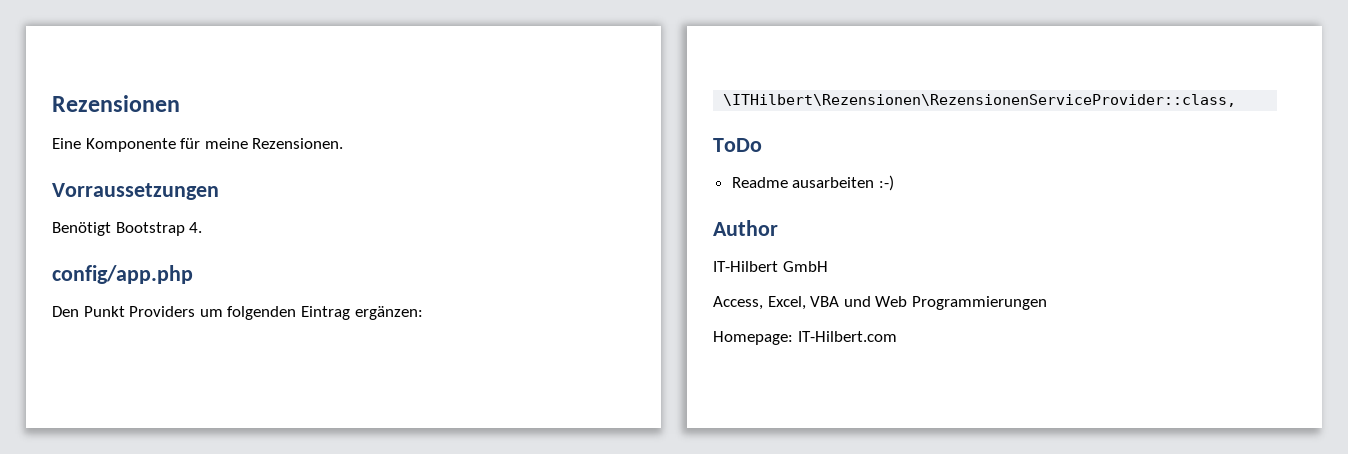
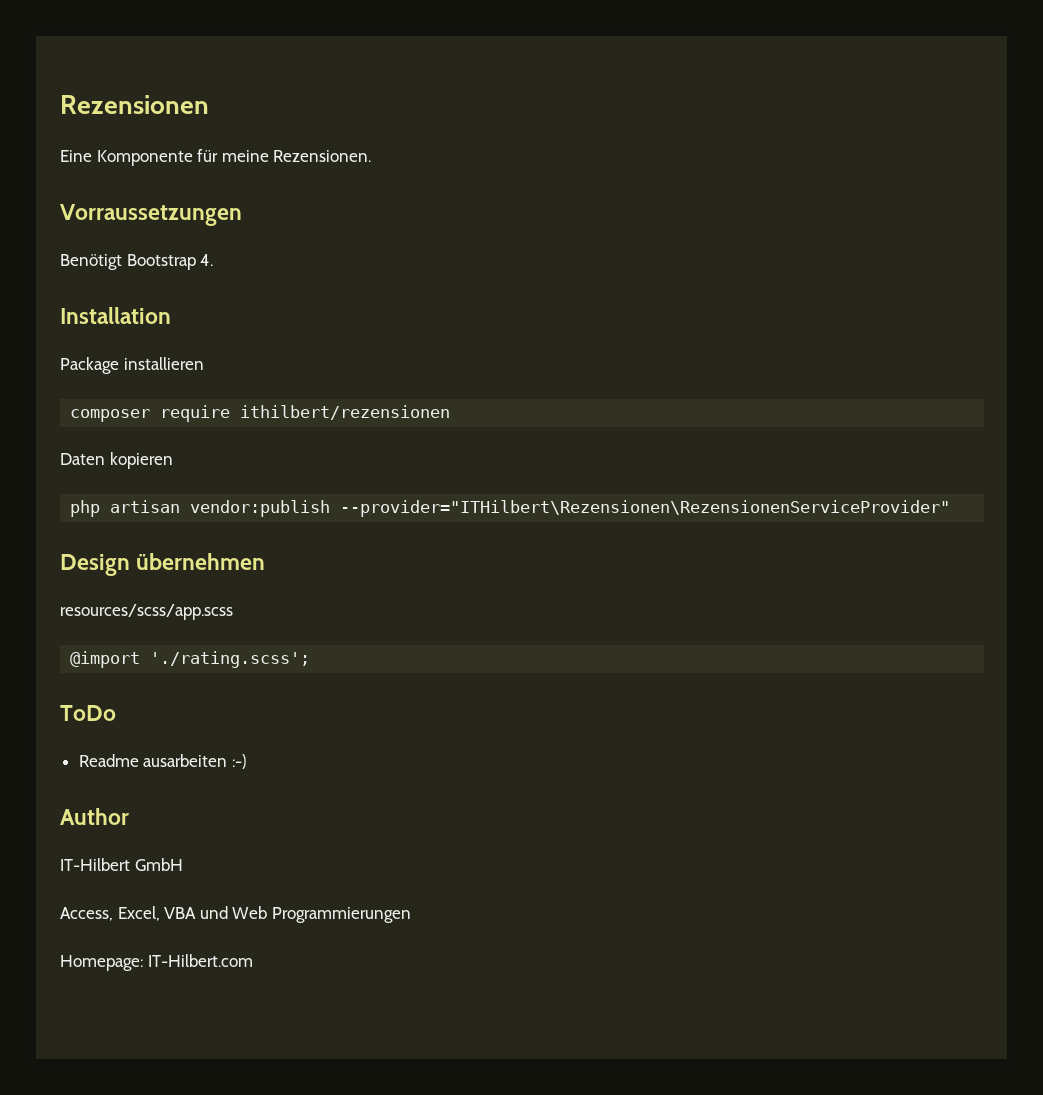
[52,265,193,284] [52,306,423,320] [723,94,1237,107] config/app.php // Den Punkt Providers um folgenden Eintrag ergänzen: // \ITHilbert\Rezensionen\RezensionenServiceProvider::class, -> [60,307,171,324] [60,357,204,374] [70,405,451,422] [60,452,173,469] [70,500,951,517] [60,553,266,576] [60,604,233,620] [70,651,311,668] Installation // Package installieren // composer require ithilbert/rezensionen // Daten kopieren // php artisan vendor:publish --provider="ITHilbert\Rezensionen\RezensionenServiceProvider" // Design übernehmen // resources/scss/app.scss // @import './rating.scss';

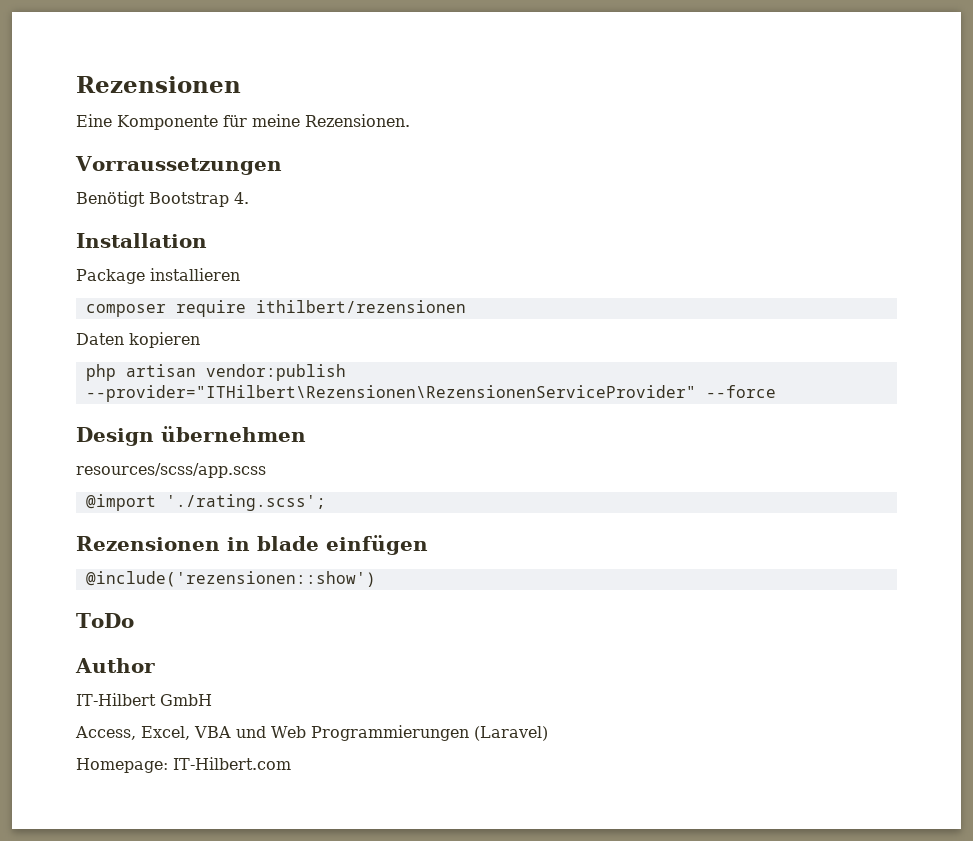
(951, 508) none -> [705,385,776,398] --force
[60,705,116,721] [78,754,246,769] ToDo // Readme ausarbeiten :-) -> [76,535,428,555] [85,571,376,587] [76,613,134,628] Rezensionen in blade einfügen // @include('rezensionen::show') // ToDo
(411, 915) none -> [473,726,548,741] (Laravel)

